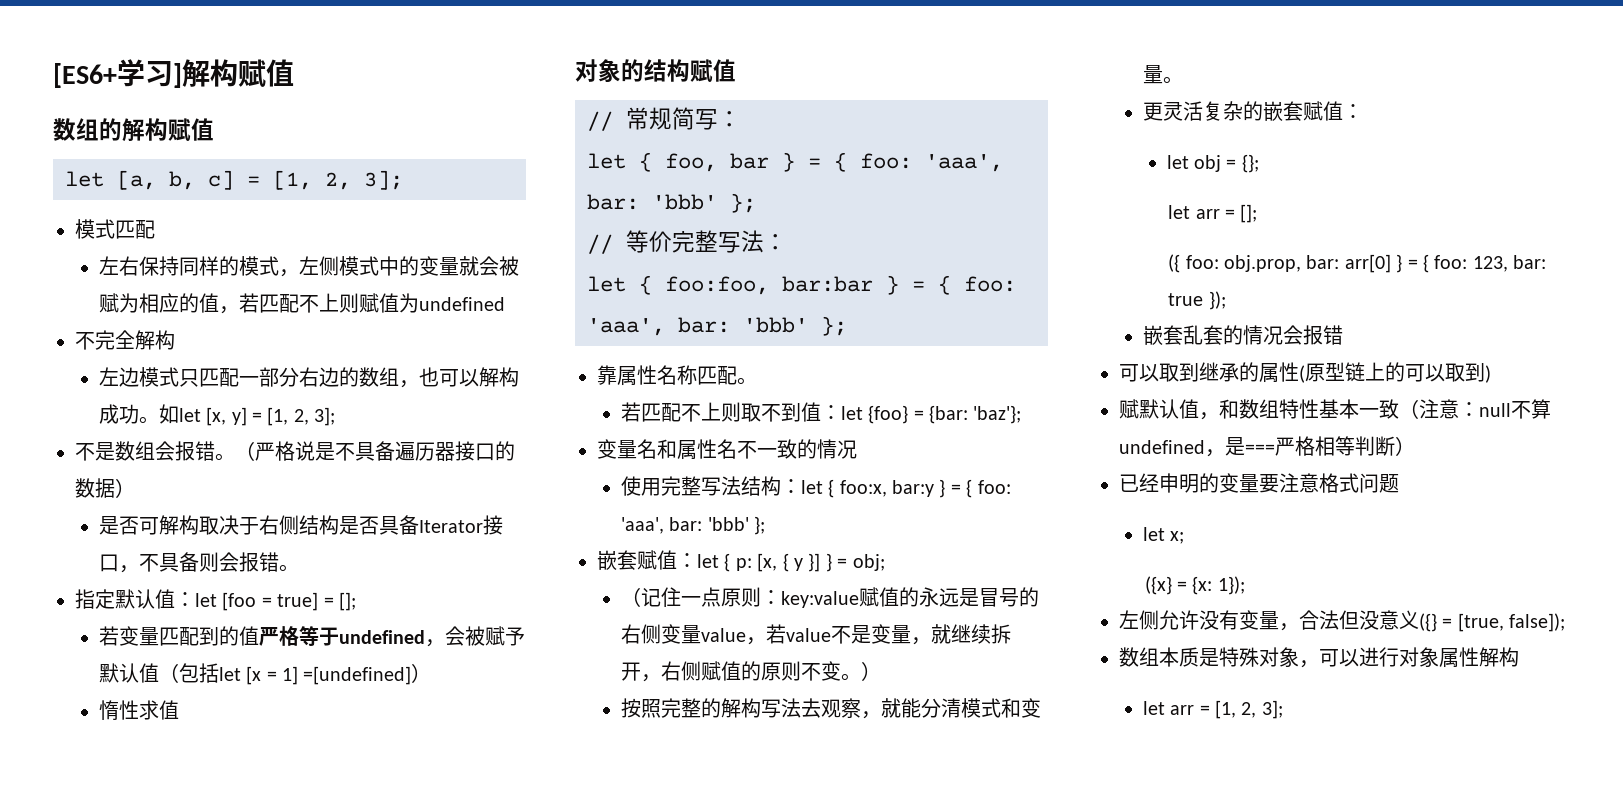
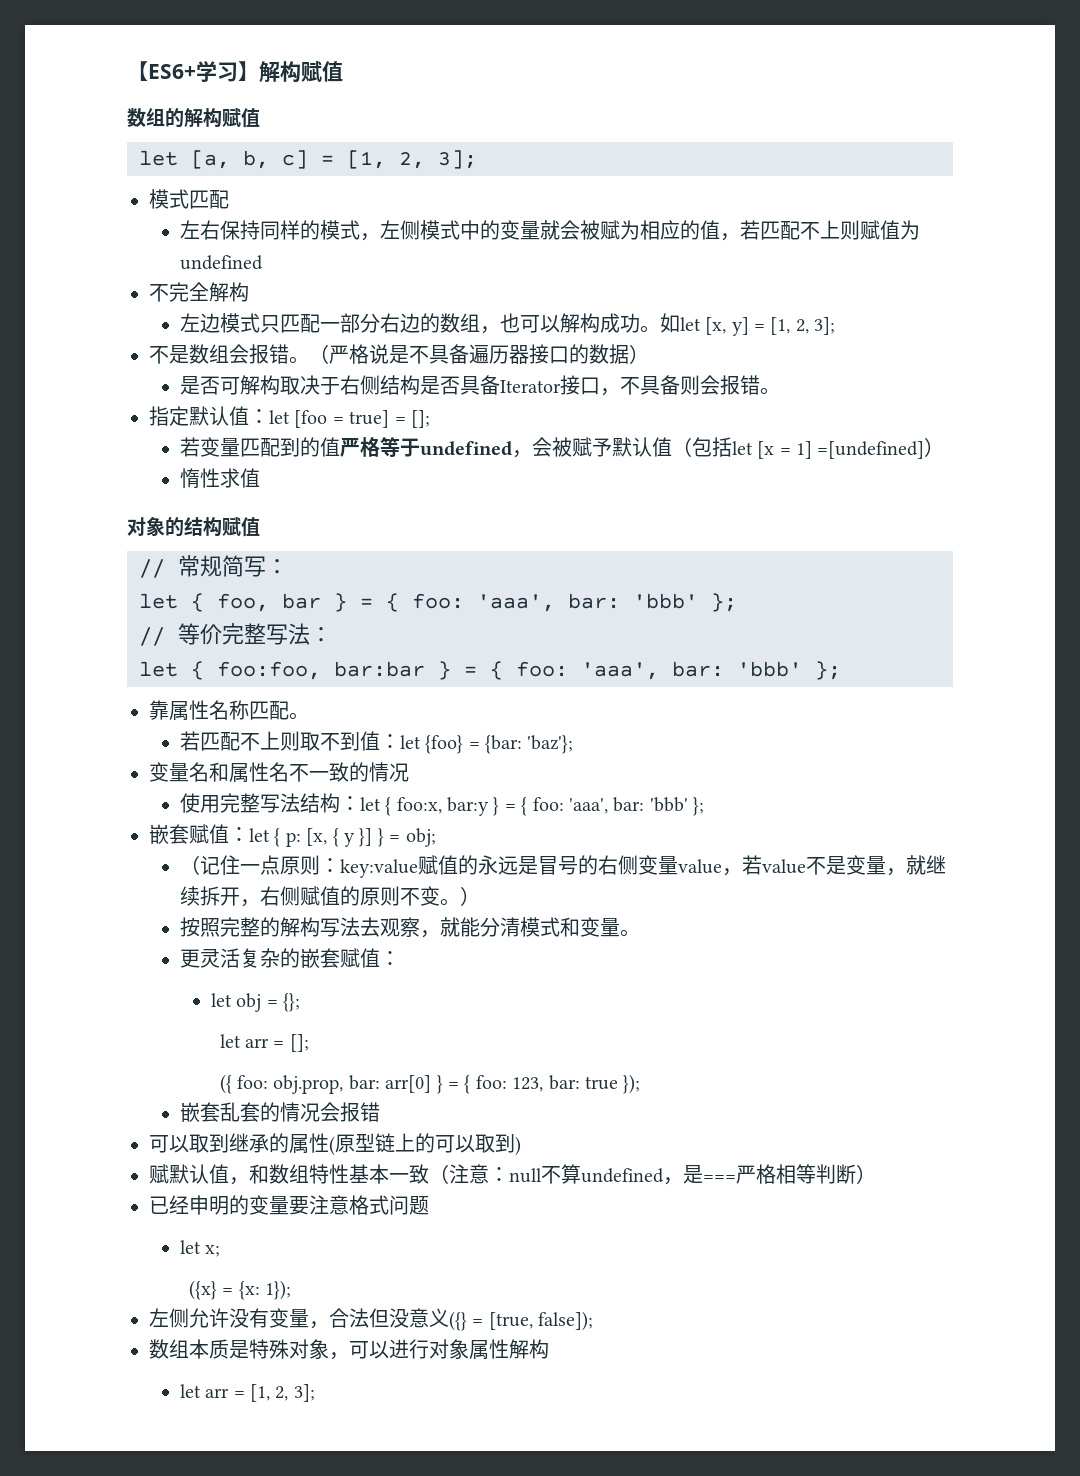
[53,59,182,88] [ES6+学习] -> [127,61,259,82] 【ES6+学习】

